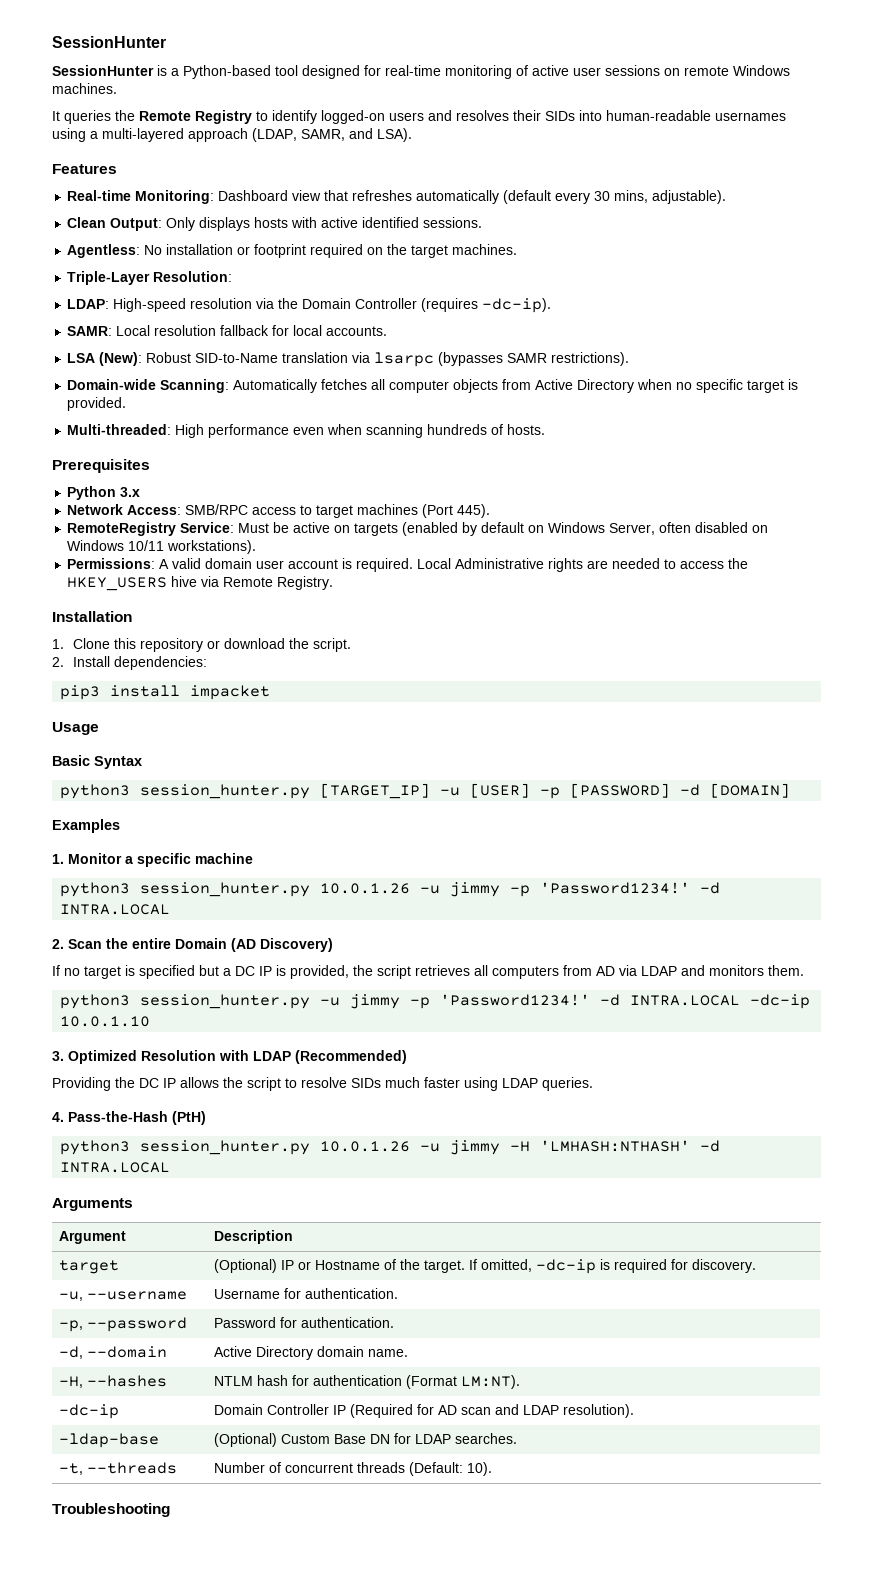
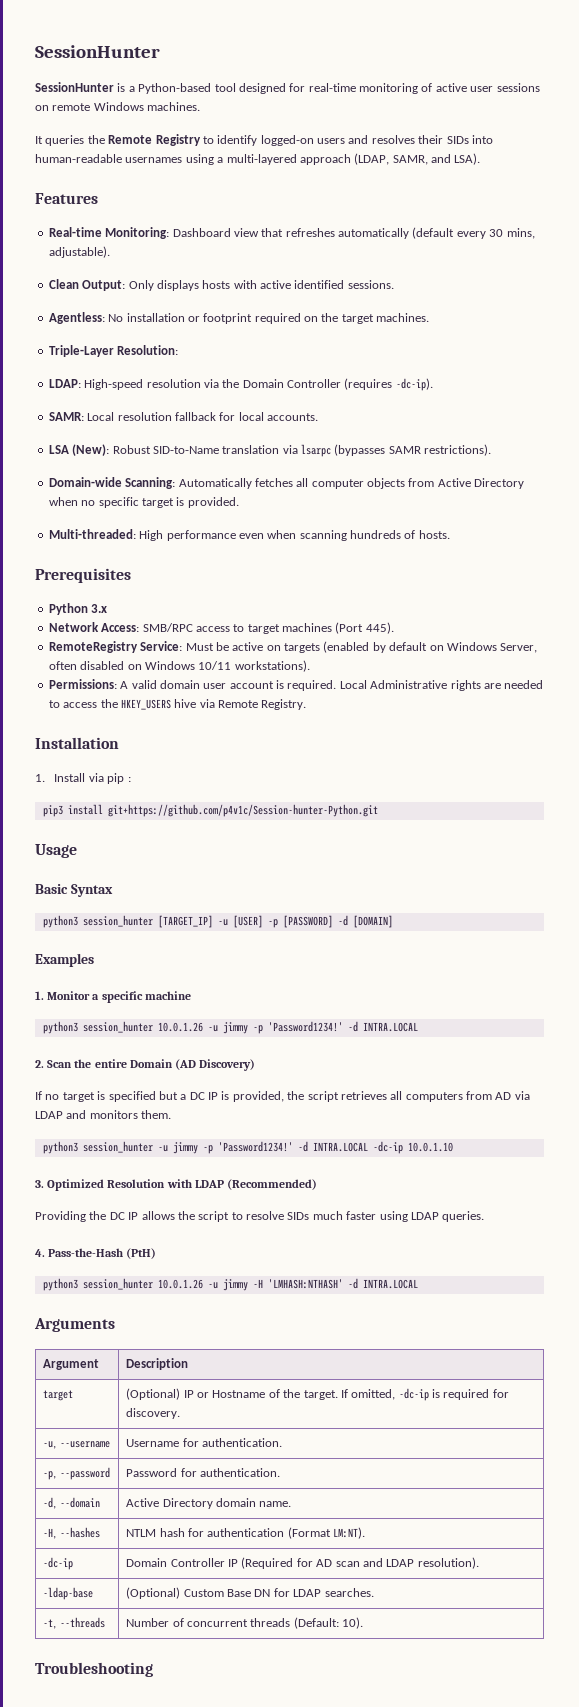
[72,638,351,652] [52,656,207,670] Clone this repository or download the script. // 2. Install dependencies: -> [54,773,131,784] Install via pip :
[190,685,271,700] impacket -> [107,804,378,817] git+https://github.com/p4v1c/Session-hunter-Python.git
[140,784,311,799] session_hunter.py -> [82,915,153,927] session_hunter
[140,882,311,897] session_hunter.py -> [82,1021,153,1033] session_hunter
[140,994,311,1009] session_hunter.py -> [82,1141,153,1153] session_hunter
[140,1140,311,1155] session_hunter.py -> [82,1278,153,1290] session_hunter

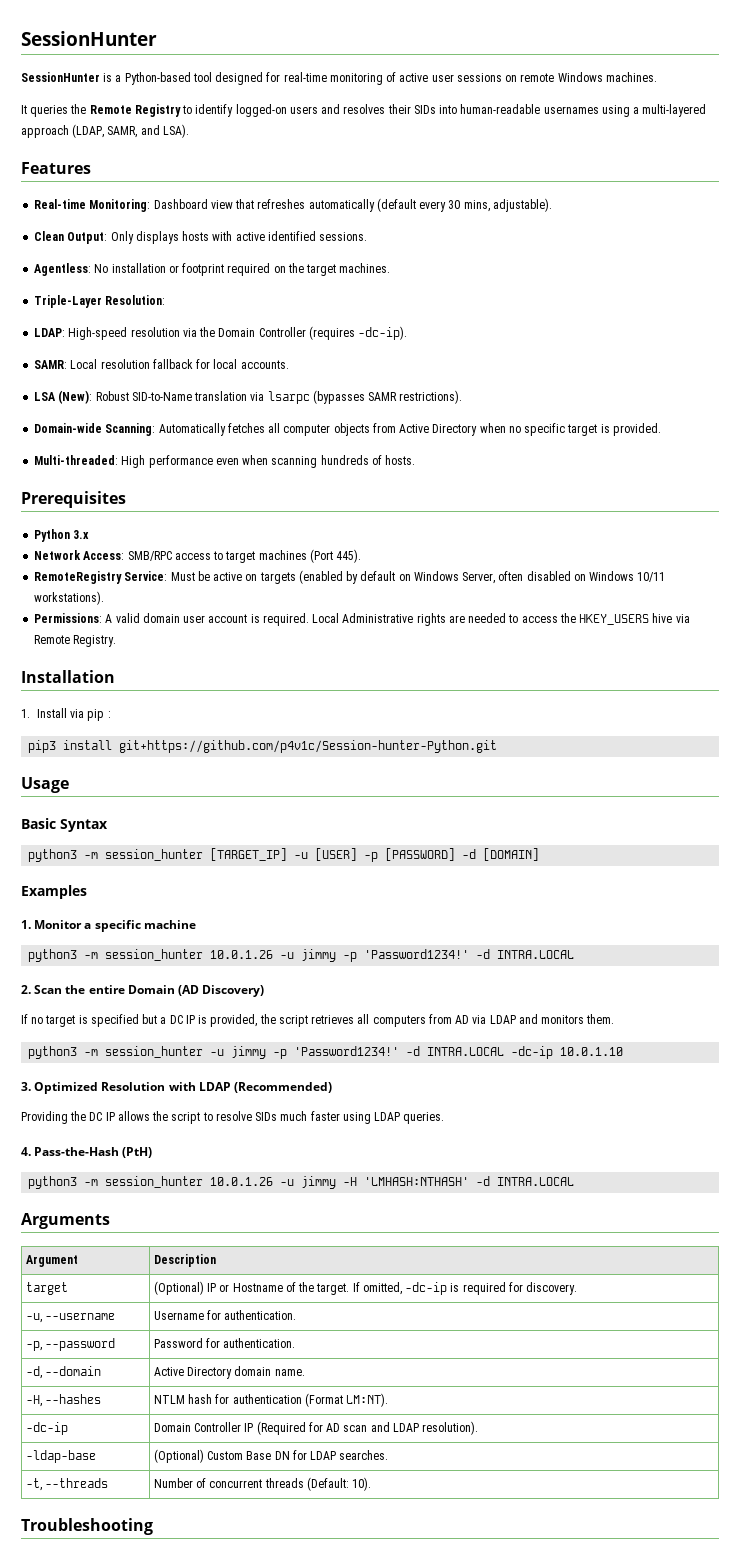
(78, 921) none -> [84,852,99,859] -m
(78, 1027) none -> [84,952,99,959] -m
(78, 1147) none -> [84,1049,99,1056] -m
(78, 1284) none -> [84,1179,99,1186] -m

